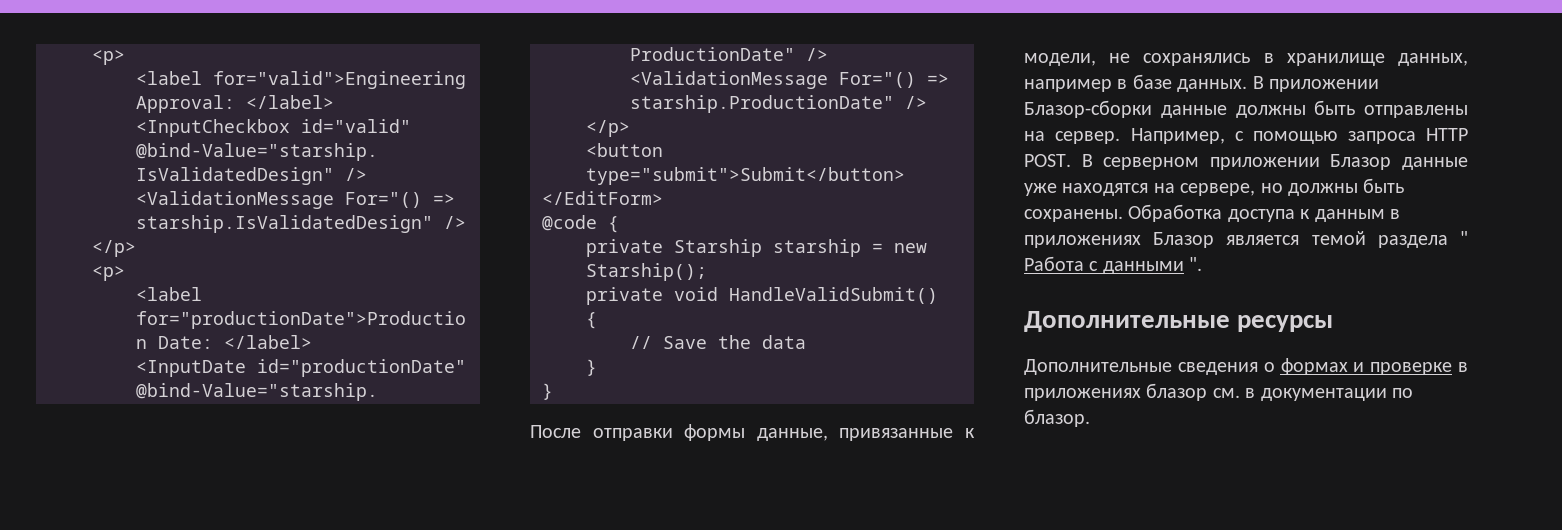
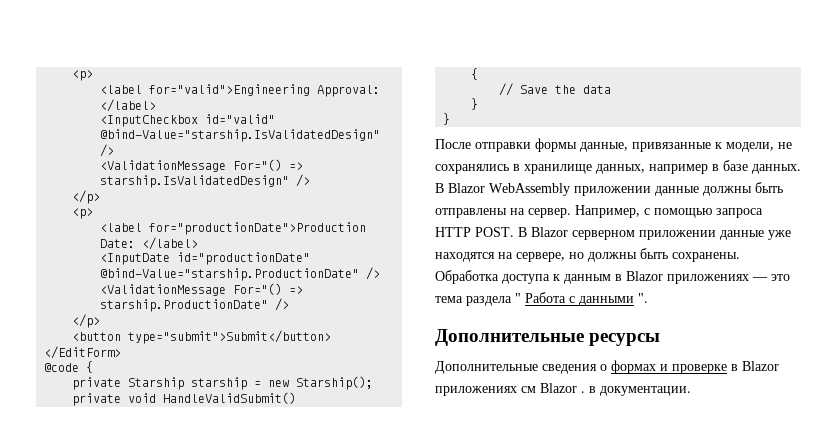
[1269,79,1379,92] [1024,100,1152,118] приложении Блазор-сборки -> [448,183,651,196] Blazor WebAssembly приложении
(1093, 160) none -> [531,227,568,237] Blazor
[1330,154,1392,170] Блазор -> (716, 235) none
[1024,231,1366,248] приложениях Блазор является темой -> [626,271,790,284] [435,296,463,303] Blazor приложениях — это тема
[1024,383,1413,401] [1024,409,1090,427] приложениях блазор см. в документации по блазор. -> [742,361,779,371] [435,383,691,396] Blazor приложениях см Blazor . в документации.

